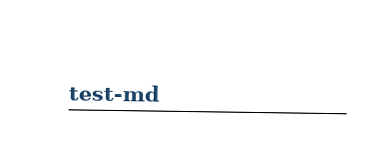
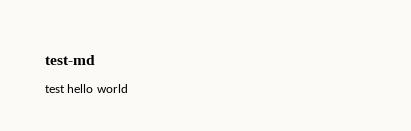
(160, 93) none -> [45,84,128,93] // test hello world

